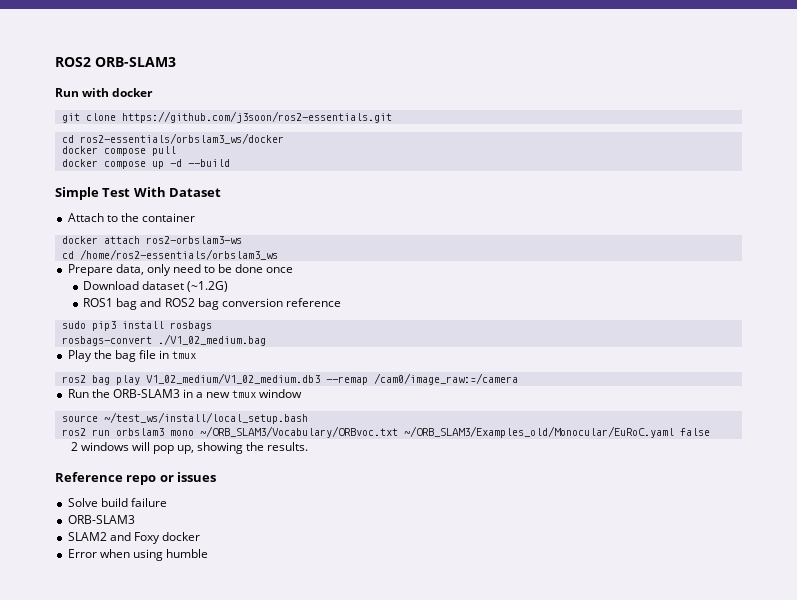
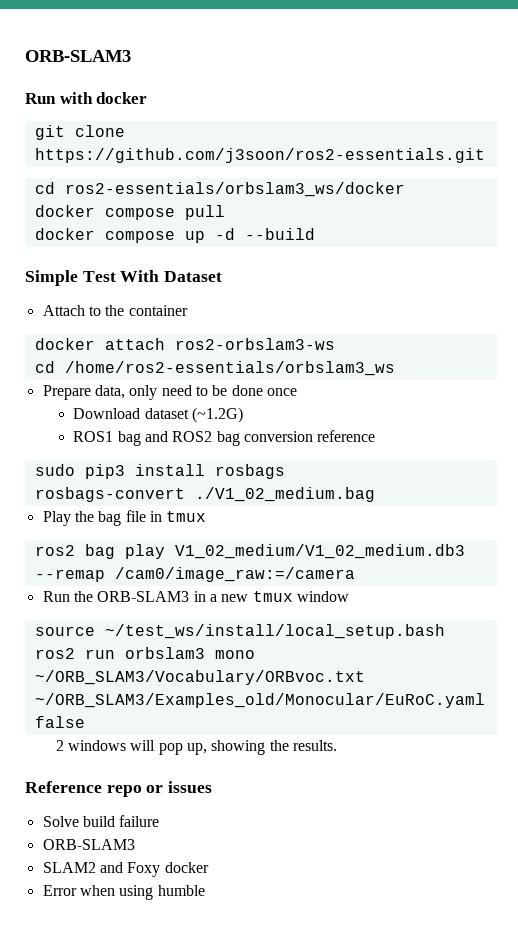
[55,57,91,67] ROS2 -> (25, 56) none

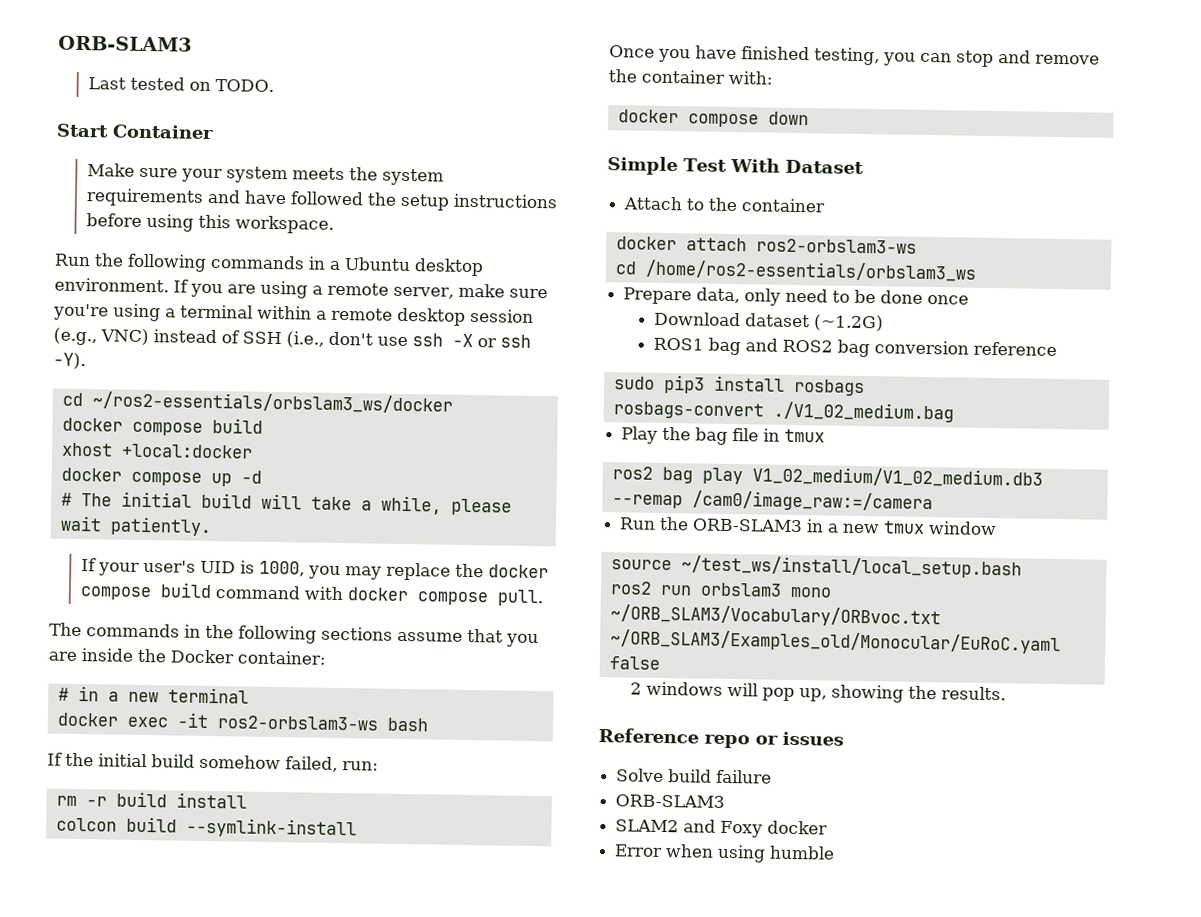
[25,50,131,62] [25,92,148,104] [34,125,125,140] [34,148,485,163] [34,182,405,197] [34,205,225,220] ORB-SLAM3 // Run with docker // git clone https://github.com/j3soon/ros2-essentials.git // cd ros2-essentials/orbslam3_ws/docker // docker compose pull -> [58,35,192,52] [87,76,274,92] [56,123,214,140] [86,163,444,186] [85,188,558,211] [85,213,334,234] [54,253,484,277] [54,277,548,299] [53,303,534,326] [53,327,531,348] [53,352,86,370] [61,391,453,414] [61,417,263,436] [60,442,253,459] ORB-SLAM3 // Last tested on TODO. // Start Container // Make sure your system meets the system requirements and have followed the setup instructions before using this workspace. // Run the following commands in a Ubuntu desktop environment. If you are using a remote server, make sure you're using a terminal within a remote desktop session (e.g., VNC) instead of SSH (i.e., don't use ssh -X or ssh -Y). // cd ~/ros2-essentials/orbslam3_ws/docker // docker compose build // xhost +local:docker
[244,228,315,240] --build -> [60,491,512,516] [59,515,212,537] [80,558,549,581] [79,582,543,607] [49,622,539,648] [48,648,326,665] [57,685,249,704] [56,712,428,732] [47,752,379,772] [55,791,247,809] [55,816,357,839] [609,45,1100,67] [608,69,773,85] [617,109,809,128] // # The initial build will take a while, please wait patiently. // If your user's UID is 1000, you may replace the docker compose build command with docker compose pull. // The commands in the following sections assume that you are inside the Docker container: // # in a new terminal // docker exec -it ros2-orbslam3-ws bash // If the initial build somehow failed, run: // rm -r build install // colcon build --symlink-install // Once you have finished testing, you can stop and remove the container with: // docker compose down

